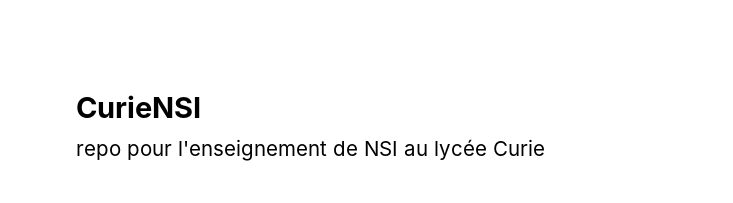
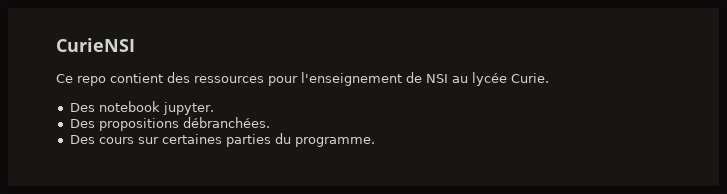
[76,144,121,160] repo -> [56,72,264,86] Ce repo contient des ressources
[493,139,545,156] Curie -> [511,73,549,83] [69,101,214,115] [69,117,270,131] [69,133,375,147] Curie. // Des notebook jupyter. // Des propositions débranchées. // Des cours sur certaines parties du programme.

